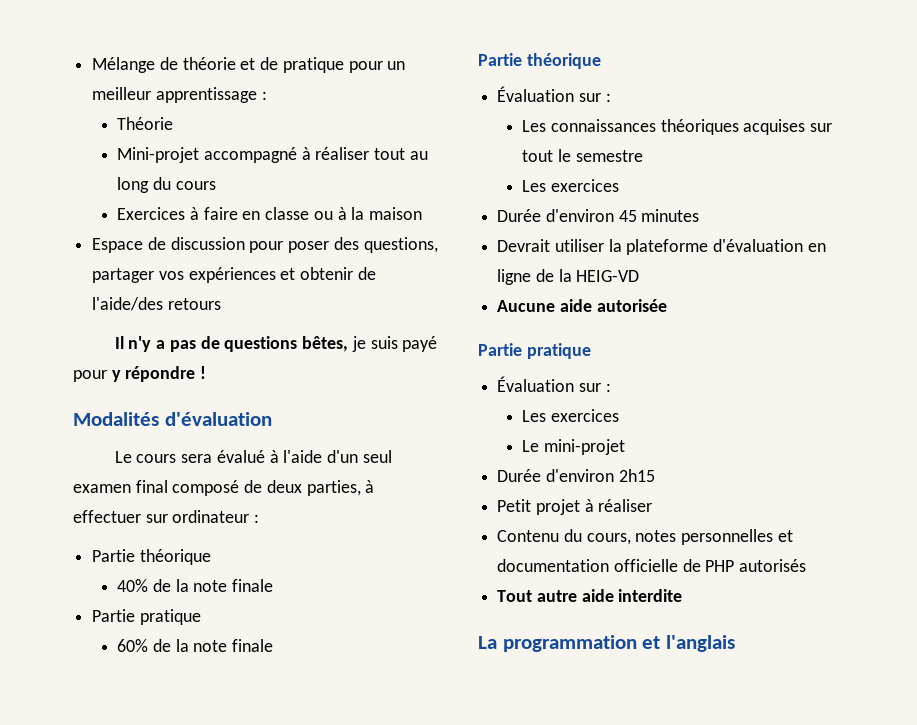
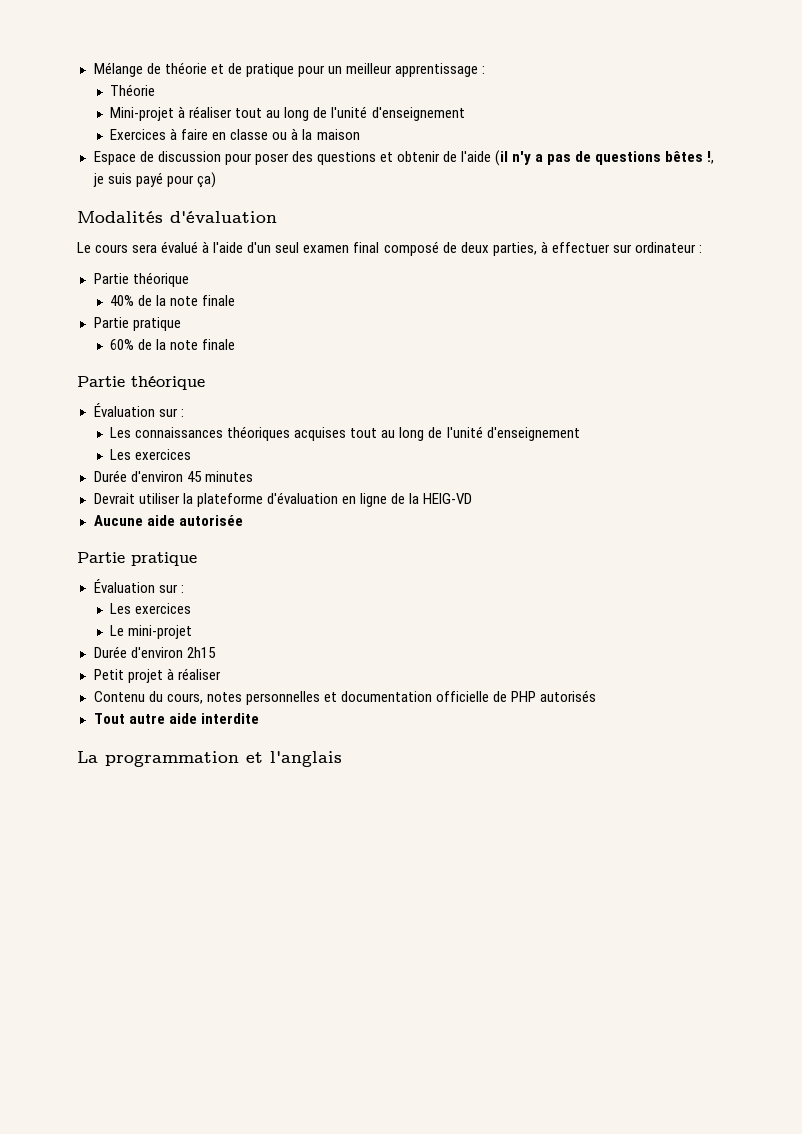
[204,147,298,163] accompagné -> (175, 114) none
[153,177,216,190] du cours -> [313,106,465,121] de l'unité d'enseignement
[363,237,438,253] [92,267,376,283] [92,297,221,311] [114,336,124,349] questions, partager vos expériences et obtenir de l'aide/des retours // Il -> [316,150,509,166] questions et obtenir de l'aide (il
[302,336,349,352] bêtes, -> [665,151,715,164] bêtes !,
[111,366,207,382] y répondre ! -> [196,172,216,188] ça)
[810,123,833,132] [522,149,643,162] sur tout le semestre -> [350,426,580,441] tout au long de l'unité d'enseignement

